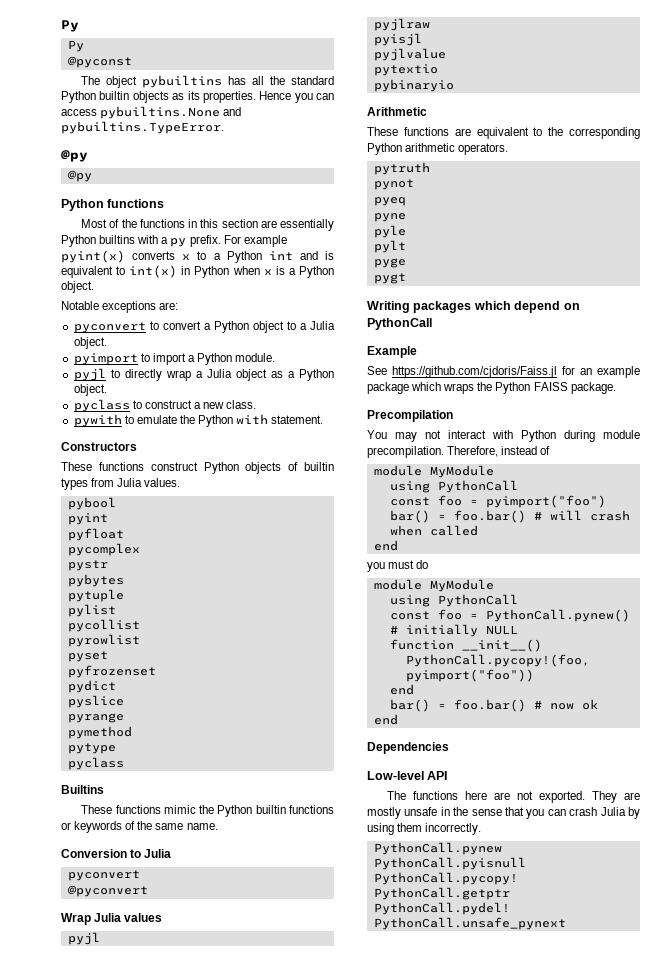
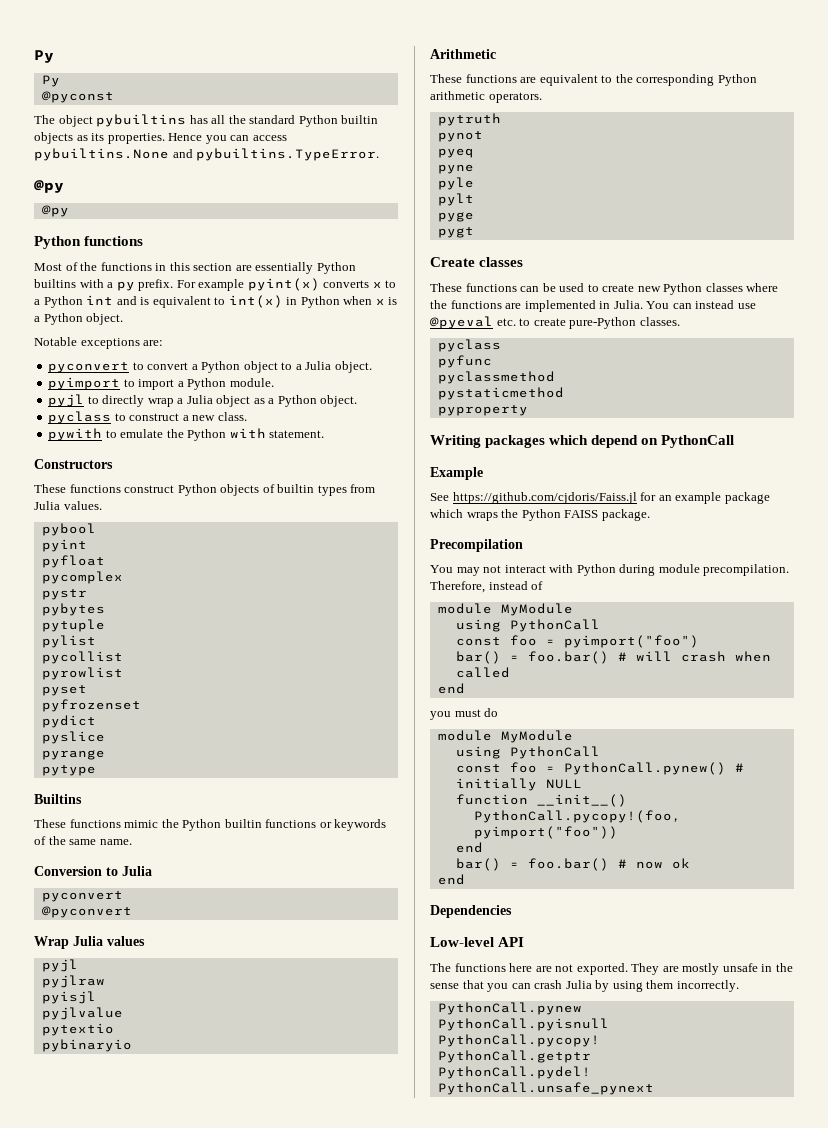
[67,726,132,739] // pymethod -> (105, 755) none
[67,757,124,770] // pyclass -> (96, 770) none
(406, 278) none -> [430,257,524,267] [430,283,779,295] [430,300,756,312] [430,316,680,329] [437,339,501,352] [437,355,492,368] [437,371,555,384] [437,387,564,400] [437,405,528,416] // Create classes // These functions can be used to create new Python classes where the functions are implemented in Julia. You can instead use @pyeval etc. to create pure-Python classes. // pyclass // pyfunc // pyclassmethod // pystaticmethod // pyproperty

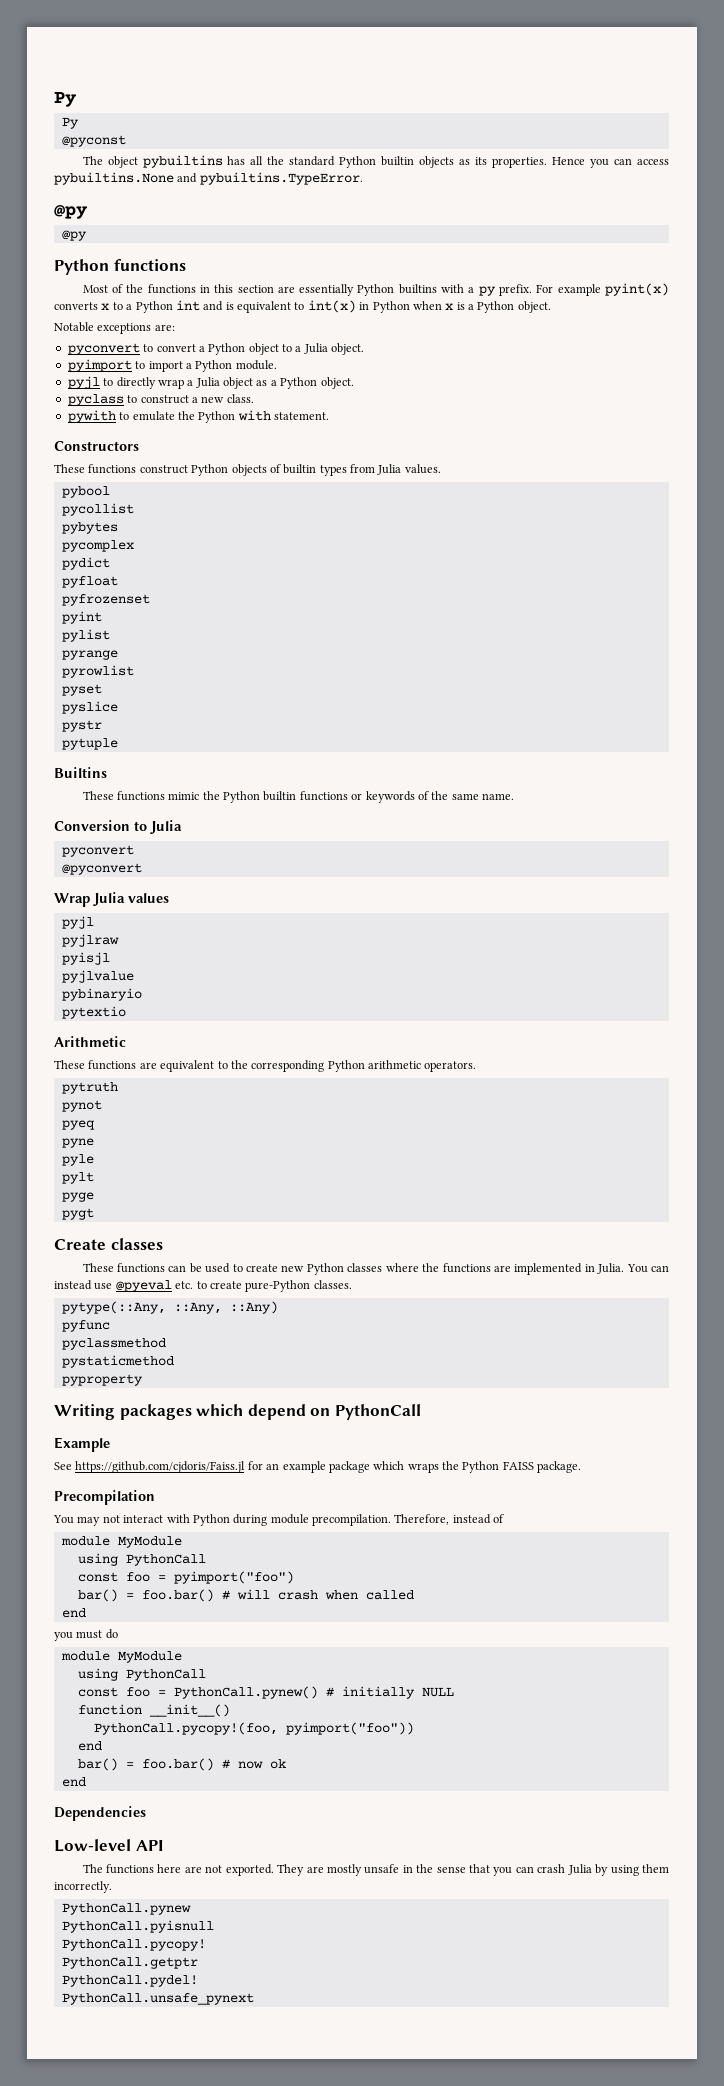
[41,539,87,552] [41,555,105,568] [41,571,123,584] [41,589,87,600] [41,603,105,616] [41,619,105,632] pyint // pyfloat // pycomplex // pystr // pybytes // pytuple -> [61,503,134,516] [61,522,118,534] [61,540,134,552] [61,557,110,570] [61,576,118,588] [61,594,150,606] [61,611,102,624] pycollist // pybytes // pycomplex // pydict // pyfloat // pyfrozenset // pyint
[41,651,123,664] pycollist -> [61,650,118,660] pyrange
[41,699,141,712] [41,715,96,728] // pyfrozenset // pydict -> (102, 690) none
[41,750,105,760] [41,765,96,776] pyrange // pytype -> [61,720,102,732] [61,738,118,750] pystr // pytuple
(123, 1013) none -> [61,988,142,1001] // pybinaryio
[41,1039,132,1052] // pybinaryio -> (126, 1012) none
[437,339,501,352] pyclass -> [61,1301,278,1314] pytype(::Any, ::Any, ::Any)

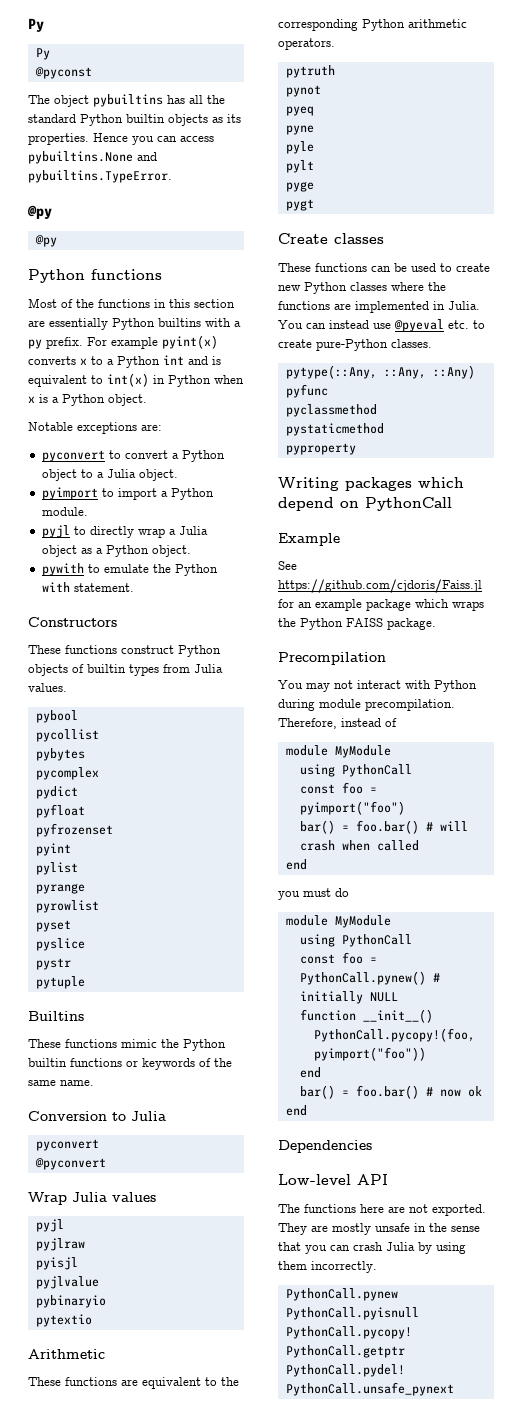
[67,394,254,406] // pyclass to construct a new class. -> (191, 551) none

